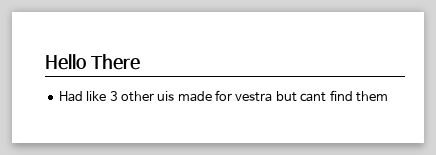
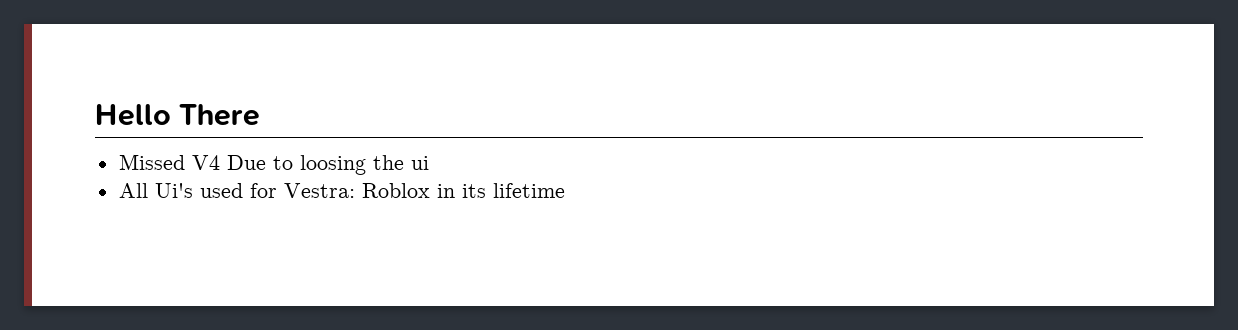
[58,90,388,102] Had like 3 other uis made for vestra but cant find them -> [118,154,429,175] [118,183,565,198] Missed V4 Due to loosing the ui // All Ui's used for Vestra: Roblox in its lifetime

